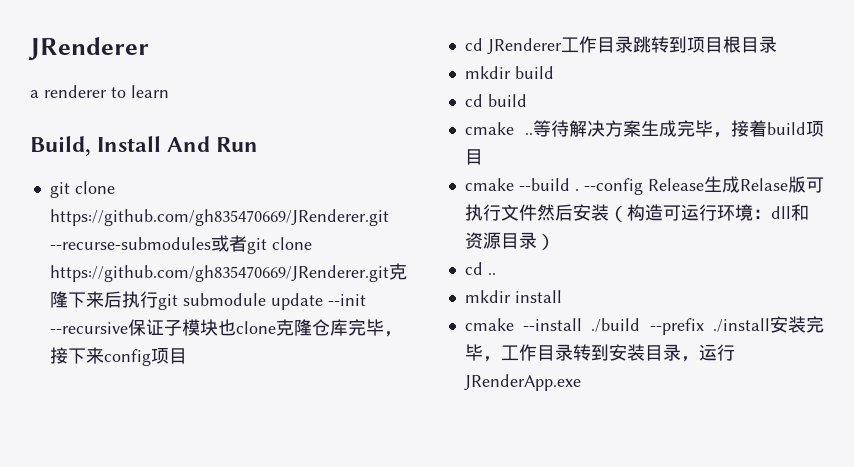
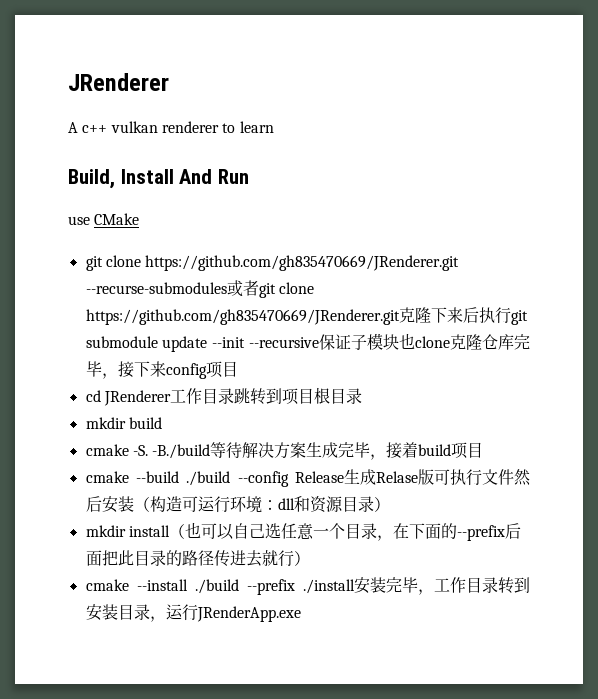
[30,90,39,98] a -> [68,121,158,133] A c++ vulkan
(259, 144) none -> [68,213,140,225] // use CMake
[464,94,527,107] [464,122,533,135] // cd build // cmake .. -> [85,444,211,459] // cmake -S. -B./build
[574,188,579,191] . -> [186,471,231,486] ./build
[464,262,496,275] // cd .. -> (390, 504) none
(562, 296) none -> [168,522,521,541] [85,550,310,567] （也可以自己选任意一个目录，在下面的--prefix后面把此目录的路径传进去就行）

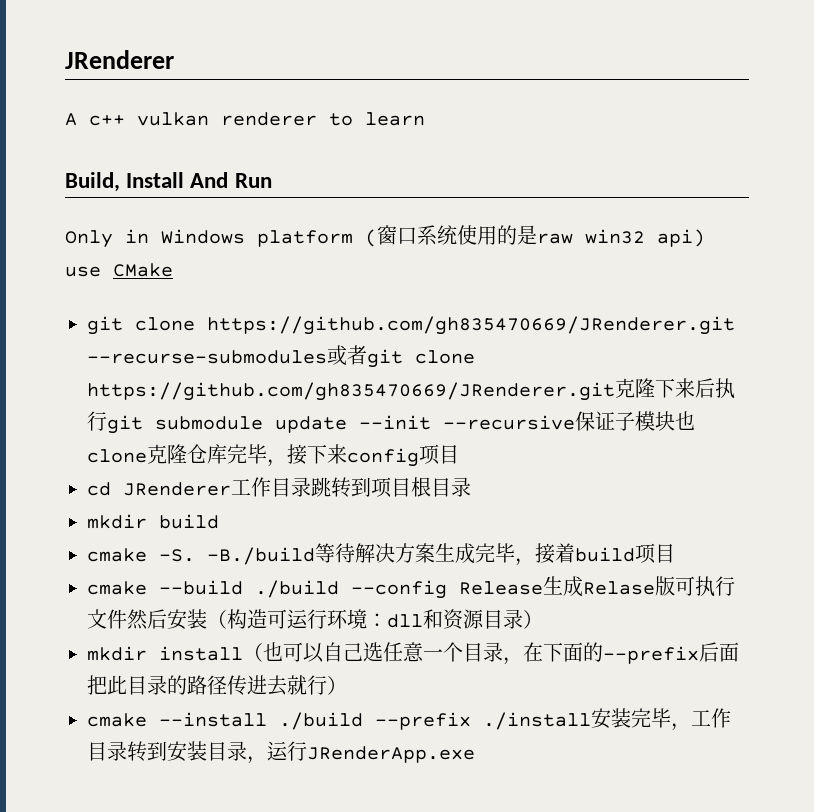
(249, 176) none -> [65,225,705,248] Only in Windows platform (窗口系统使用的是raw win32 api)

